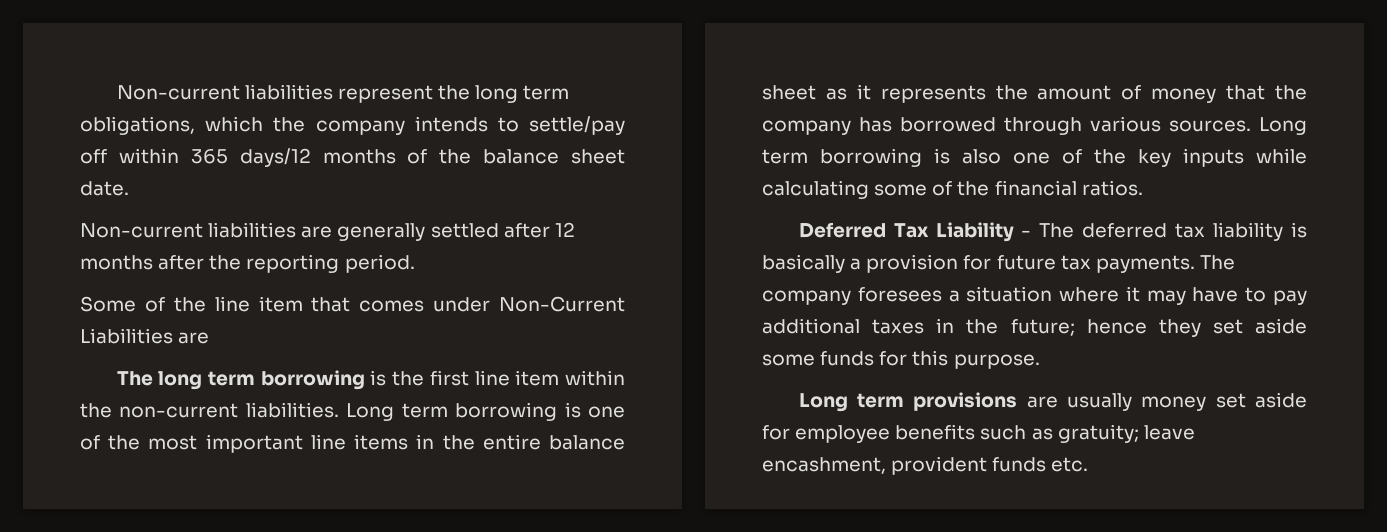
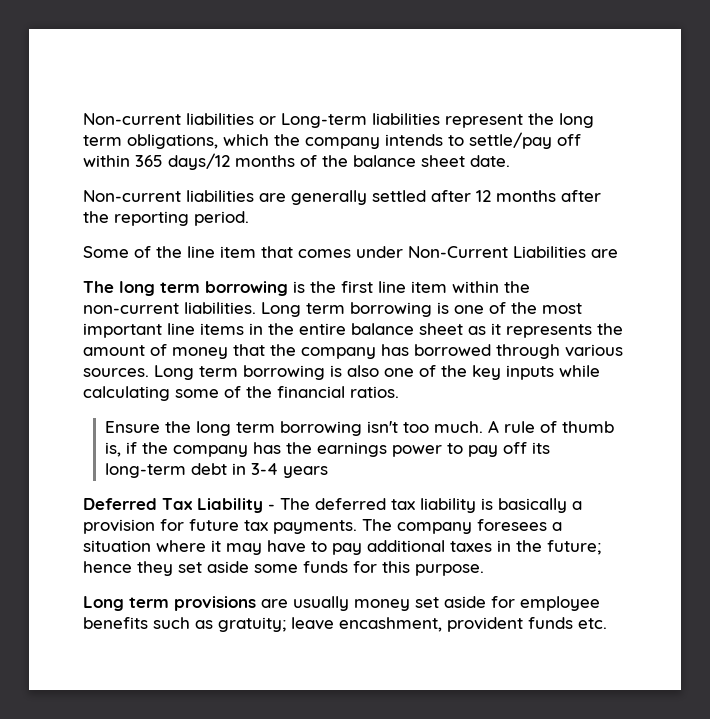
[116,84,333,100] Non-current liabilities -> [83,113,440,128] Non-current liabilities or Long-term liabilities
(1143, 188) none -> [105,420,615,436] [105,442,551,457] [105,463,329,478] // Ensure the long term borrowing isn't too much. A rule of thumb is, if the company has the earnings power to pay off its long-term debt in 3-4 years

